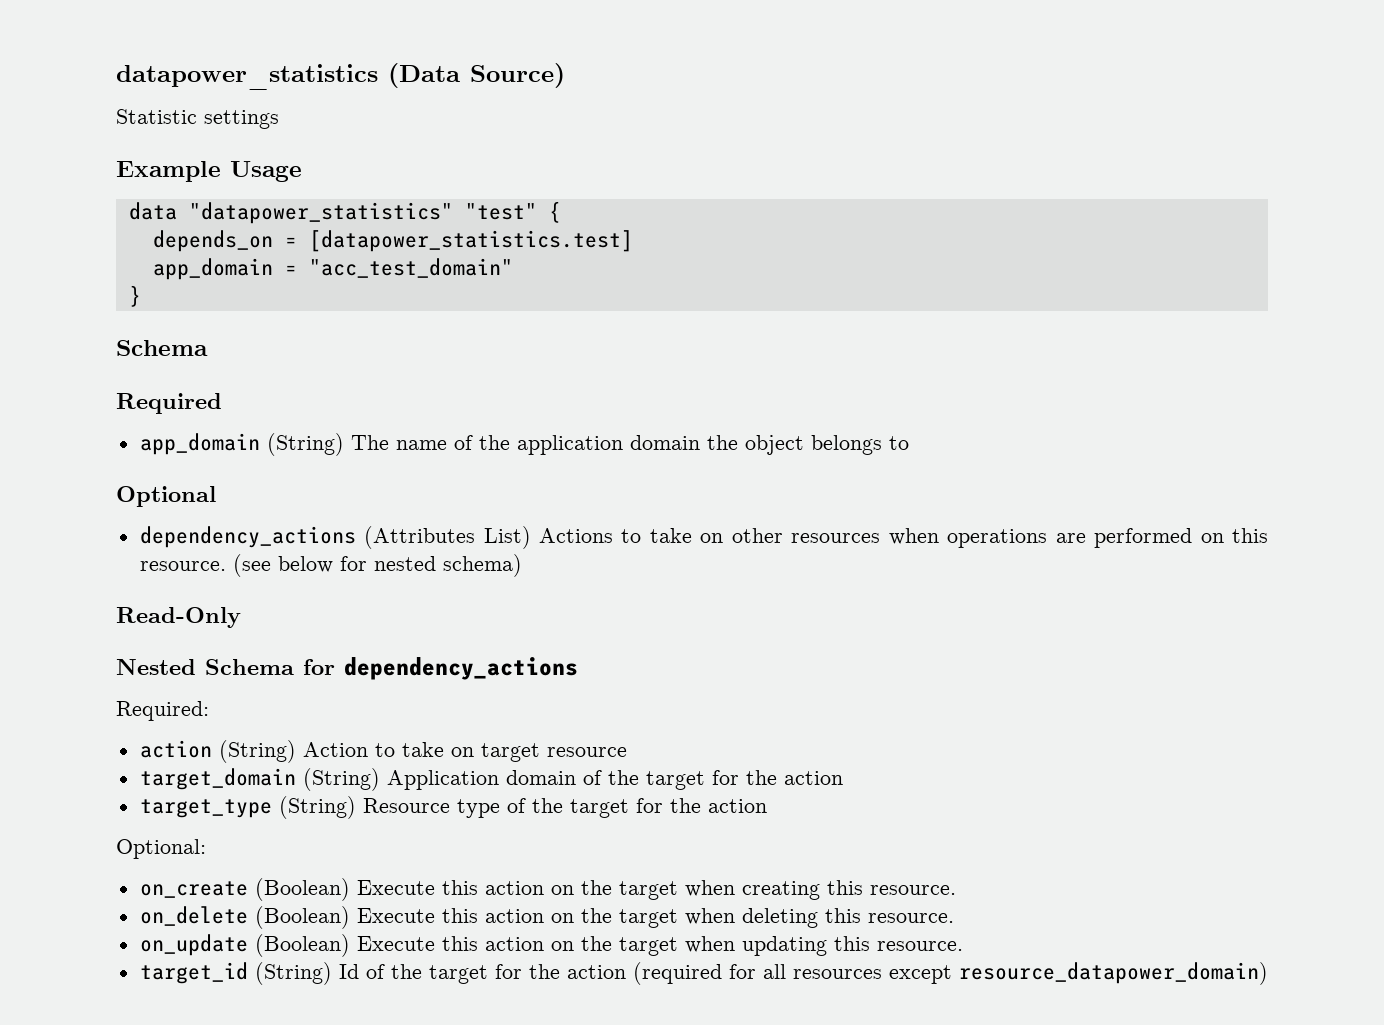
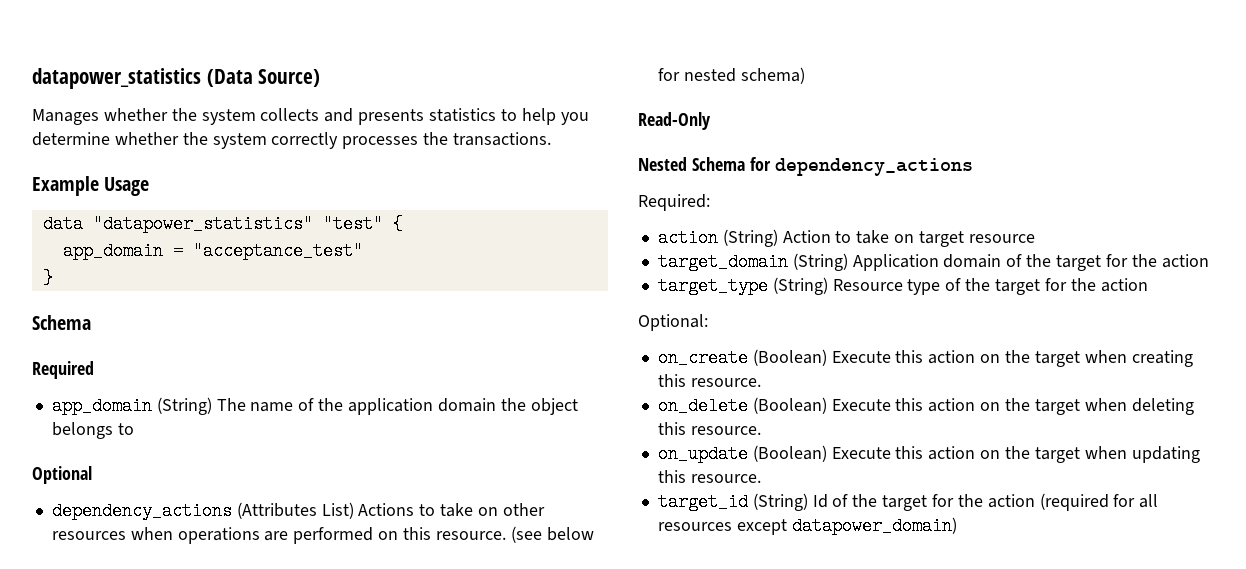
[116,109,279,129] Statistic settings -> [32,108,589,125] [32,132,552,149] Manages whether the system collects and presents statistics to help you determine whether the system correctly processes the transactions.
[152,230,633,252] // depends_on = [datapower_statistics.test] -> (403, 224) none
[308,258,513,278] "acc_test_domain" -> [192,242,363,260] "acceptance_test"
[958,962,1268,985] resource_datapower_domain) -> [791,517,957,535] datapower_domain)

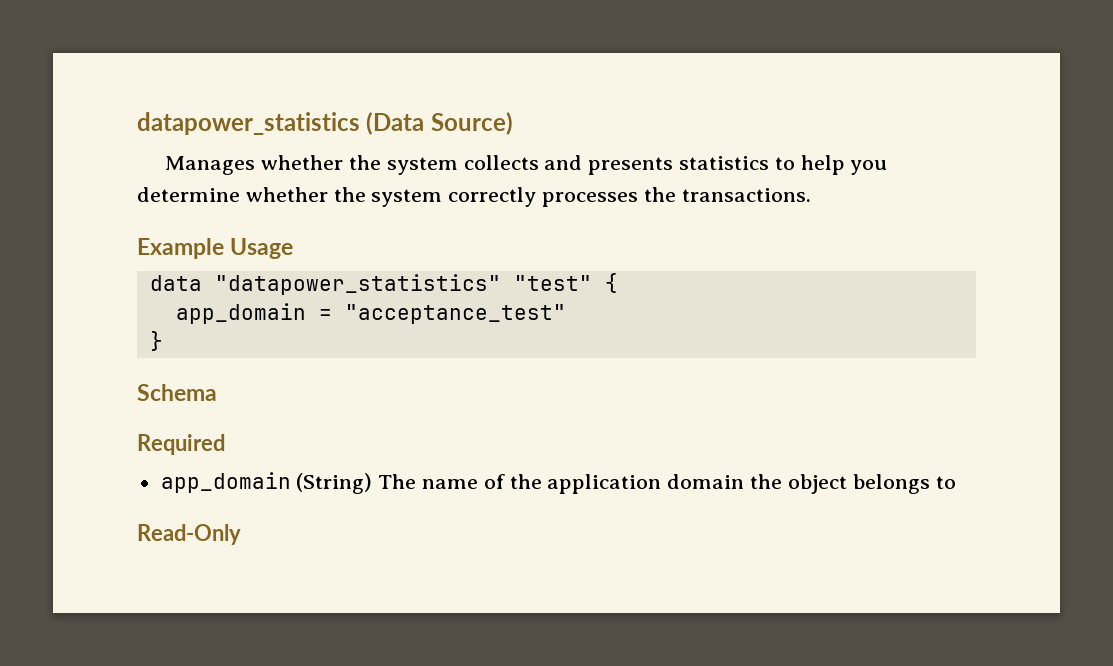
[32,466,92,484] [51,502,545,520] [51,526,594,544] [657,67,805,84] [638,112,711,130] [638,157,973,176] [638,194,710,211] [657,229,1035,247] [657,253,1209,271] [657,277,1148,295] [638,314,708,331] [657,349,1193,367] [657,374,761,387] [657,397,1194,415] [657,422,761,435] [657,445,1200,463] [657,470,761,483] [657,493,1159,511] [657,517,957,535] Optional // dependency_actions (Attributes List) Actions to take on other resources when operations are performed on this resource. (see below for nested schema) // Read-Only // Nested Schema for dependency_actions // Required: // action (String) Action to take on target resource // target_domain (String) Application domain of the target for the action // target_type (String) Resource type of the target for the action // Optional: // on_create (Boolean) Execute this action on the target when creating this resource. // on_delete (Boolean) Execute this action on the target when deleting this resource. // on_update (Boolean) Execute this action on the target when updating this resource. // target_id (String) Id of the target for the action (required for all resources except datapower_domain) -> [137,524,241,545] Read-Only

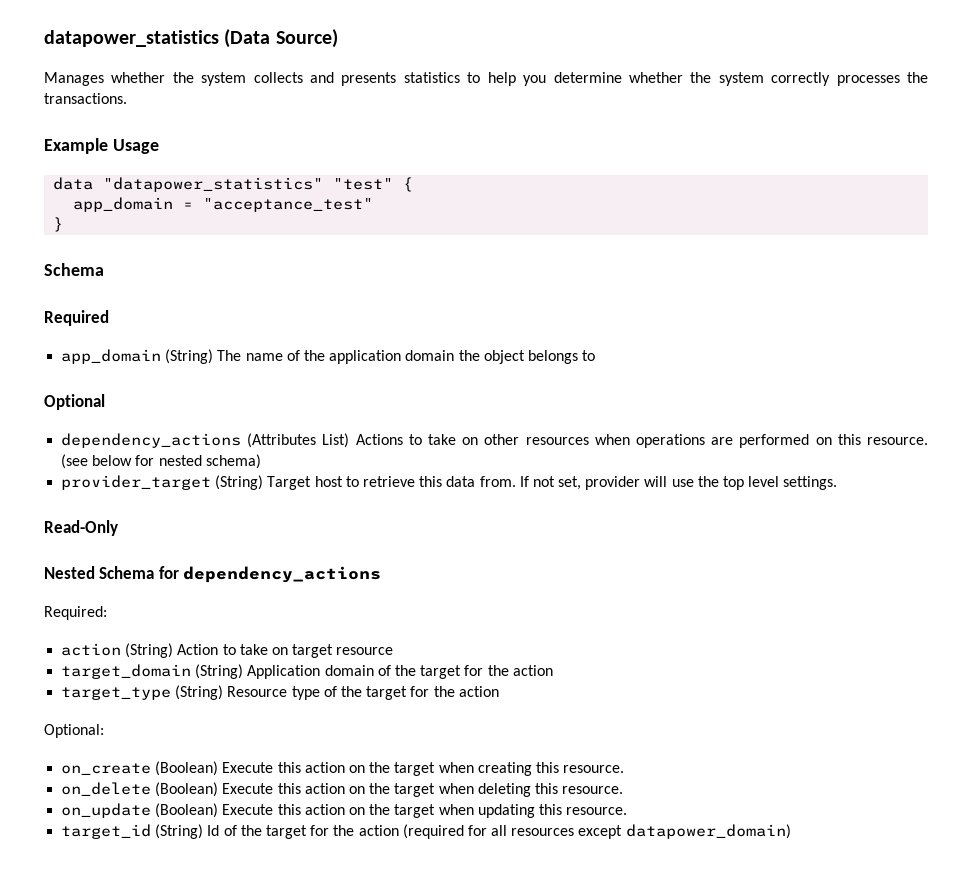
[137,524,241,545] Read-Only -> [44,394,105,410] [61,433,929,448] [61,454,261,469] [61,475,838,490] [44,520,118,536] [44,566,382,583] [44,606,107,620] [61,643,394,658] [61,664,553,679] [61,685,499,700] [44,724,104,738] [61,761,625,776] [61,782,624,797] [61,803,628,818] [61,824,791,839] Optional // dependency_actions (Attributes List) Actions to take on other resources when operations are performed on this resource. (see below for nested schema) // provider_target (String) Target host to retrieve this data from. If not set, provider will use the top level settings. // Read-Only // Nested Schema for dependency_actions // Required: // action (String) Action to take on target resource // target_domain (String) Application domain of the target for the action // target_type (String) Resource type of the target for the action // Optional: // on_create (Boolean) Execute this action on the target when creating this resource. // on_delete (Boolean) Execute this action on the target when deleting this resource. // on_update (Boolean) Execute this action on the target when updating this resource. // target_id (String) Id of the target for the action (required for all resources except datapower_domain)

